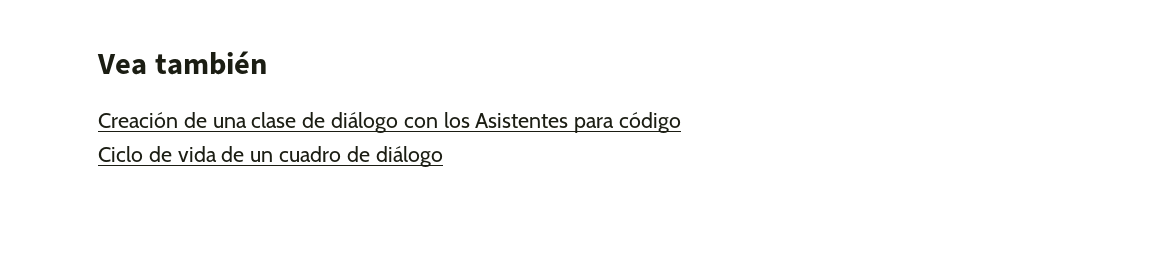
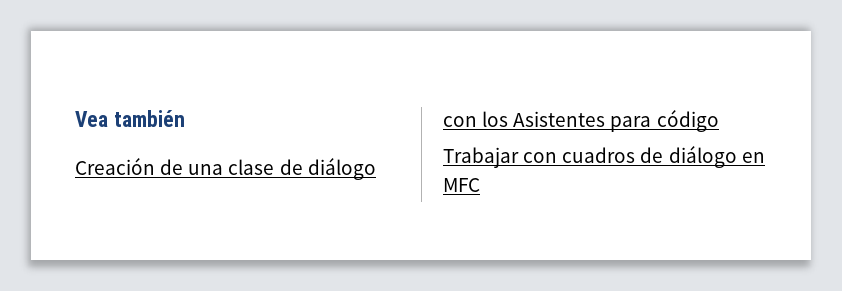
[98,146,443,167] Ciclo de vida de un cuadro de diálogo -> [443,146,765,168] [443,178,480,192] Trabajar con cuadros de diálogo en MFC

